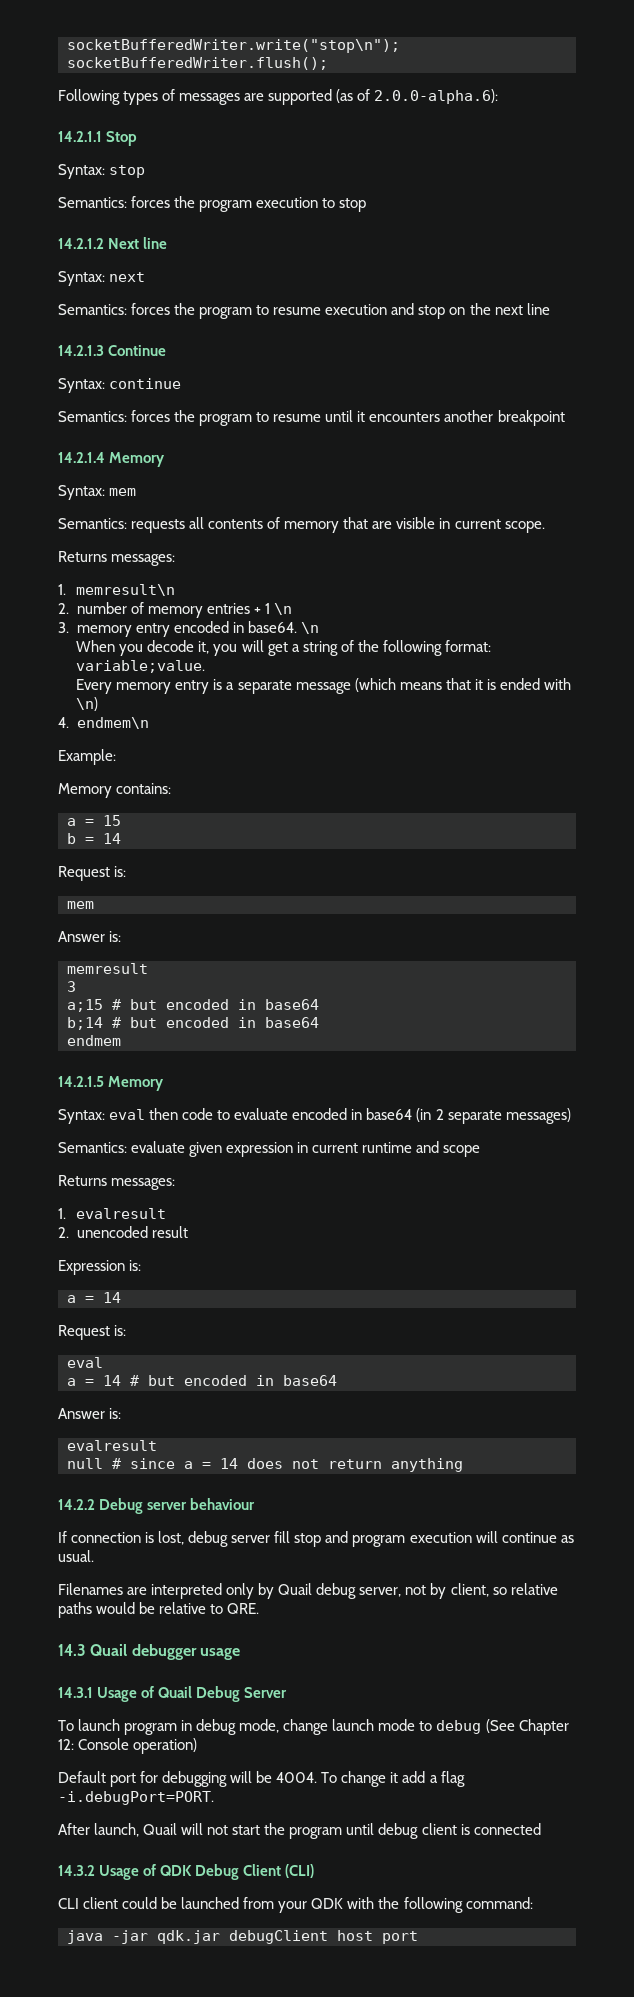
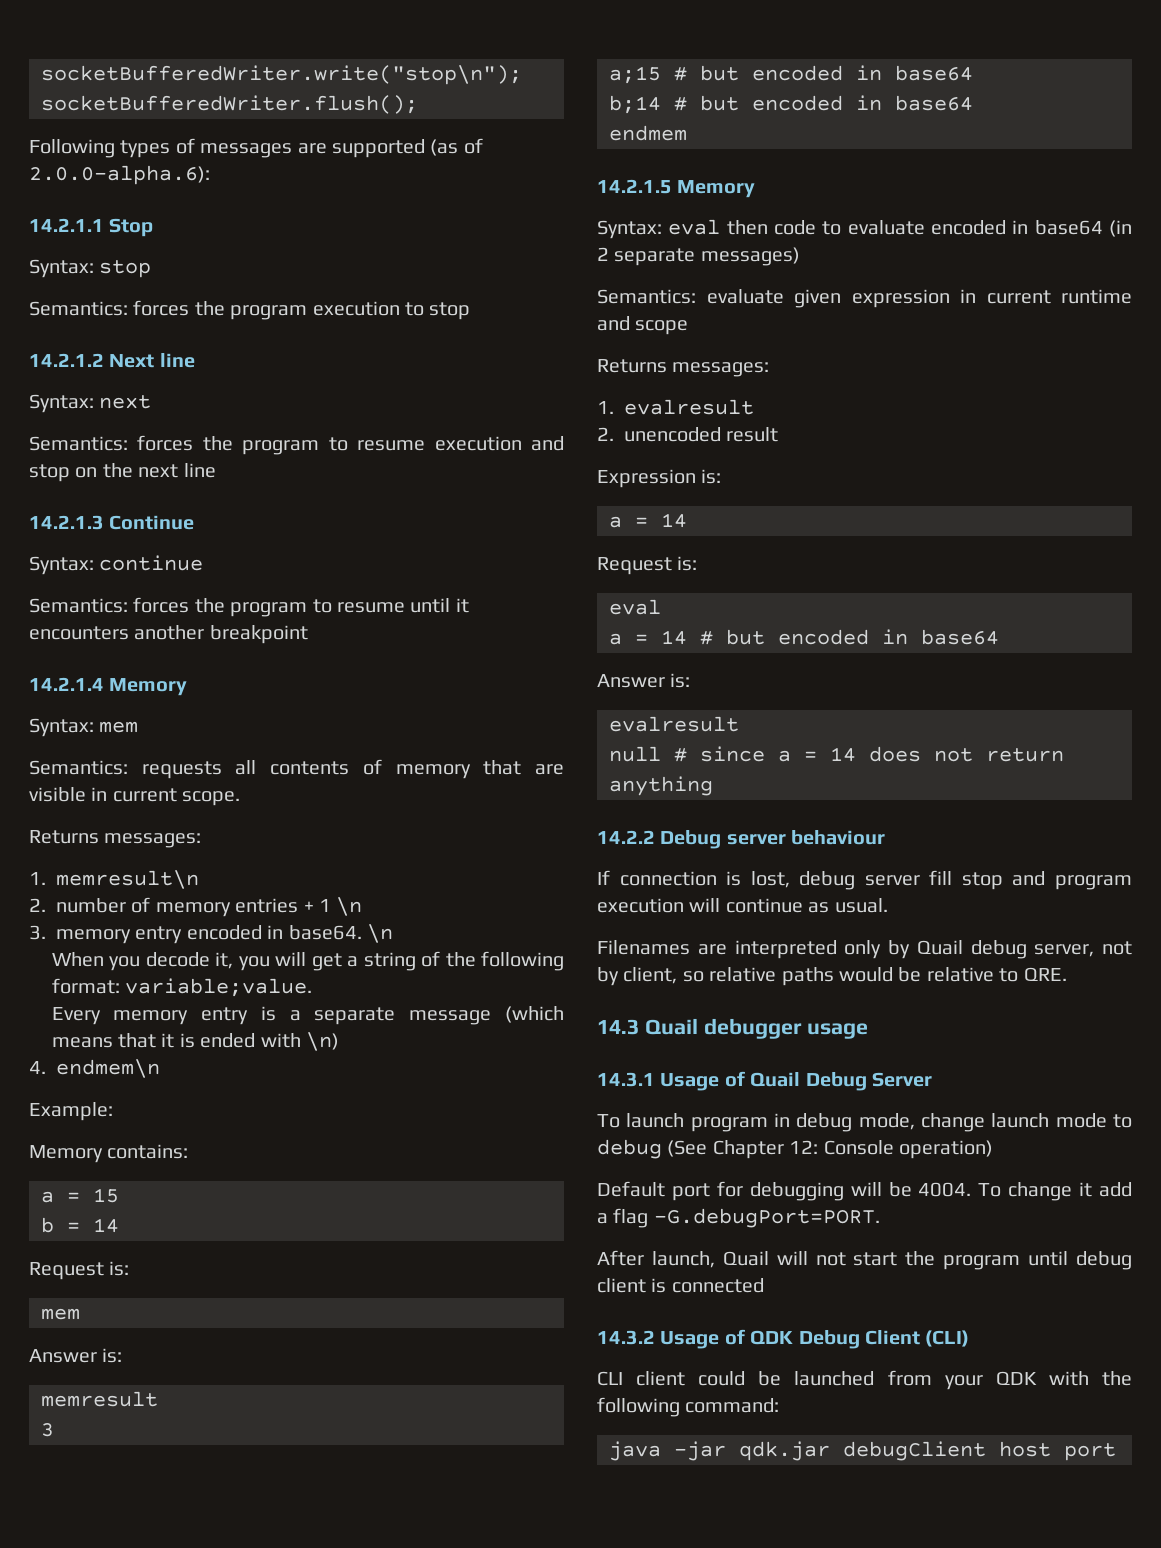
[58,1791,214,1805] -i.debugPort=PORT. -> [653,1208,880,1228] -G.debugPort=PORT.

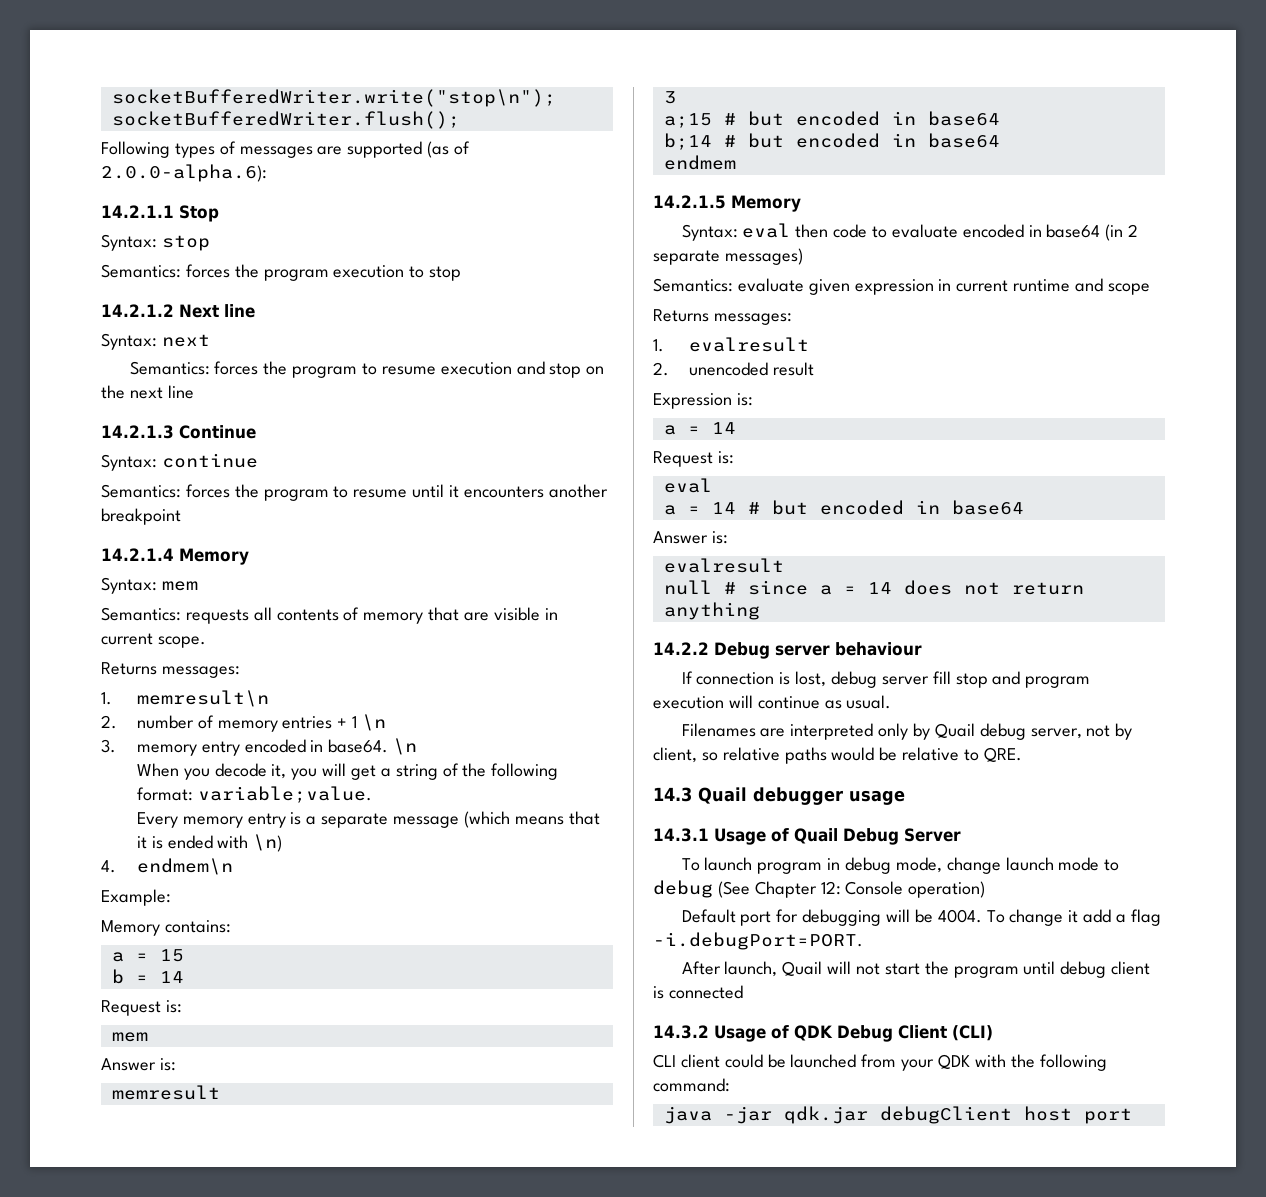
[653,1208,880,1228] -G.debugPort=PORT. -> [653,932,863,950] -i.debugPort=PORT.

